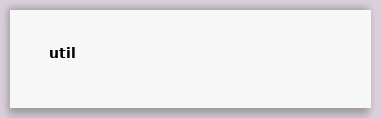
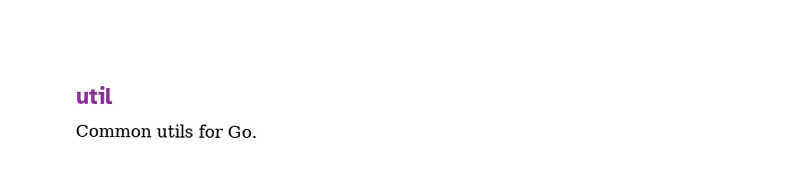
(76, 52) none -> [75,124,257,139] // Common utils for Go.

